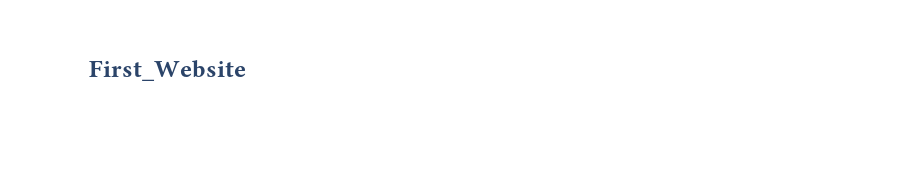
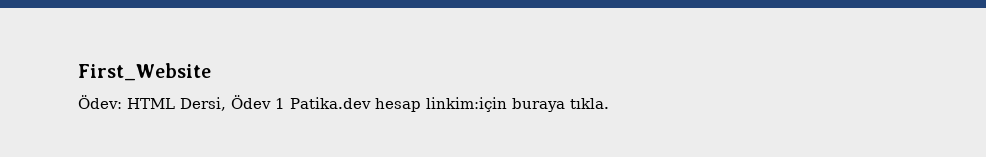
(246, 70) none -> [78,95,609,112] // Ödev: HTML Dersi, Ödev 1 Patika.dev hesap linkim:için buraya tıkla.

